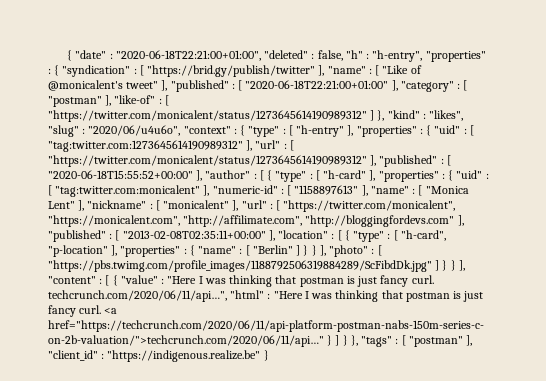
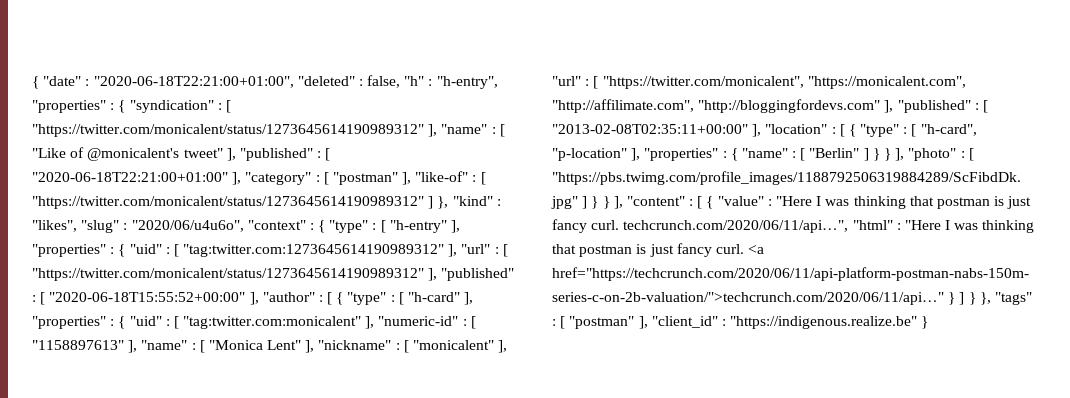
[147,65,316,77] "https://brid.gy/publish/twitter" -> [32,124,424,137] "https://twitter.com/monicalent/status/1273645614190989312"

